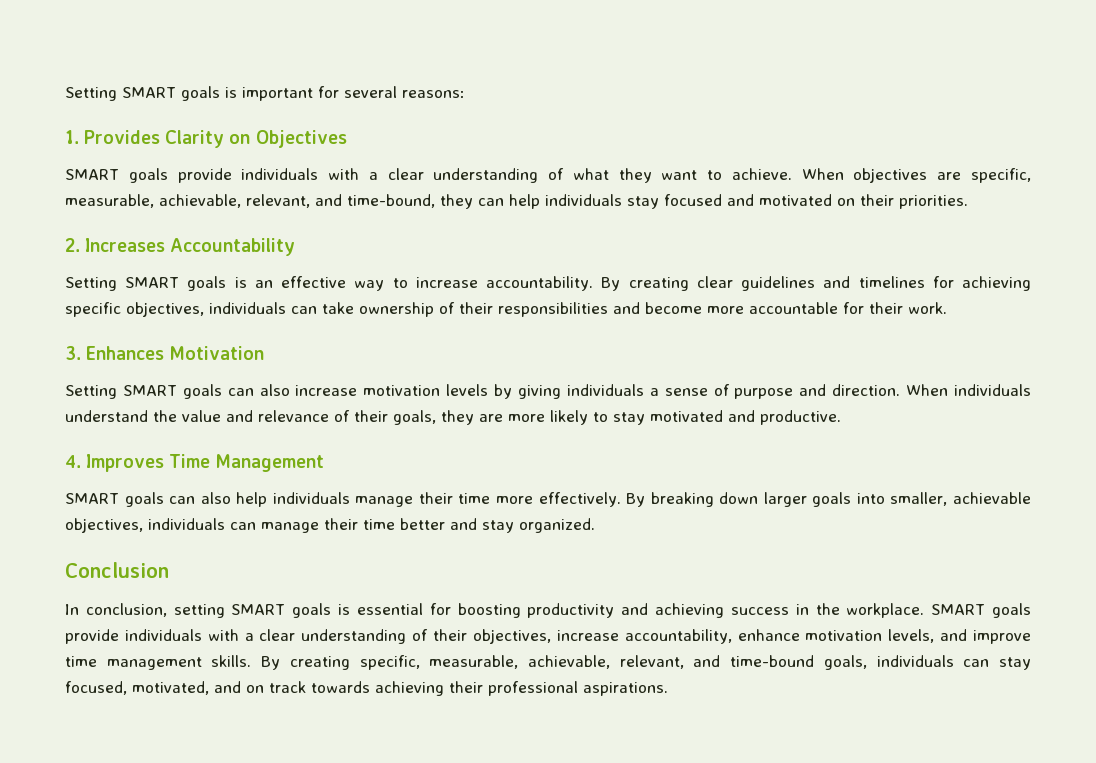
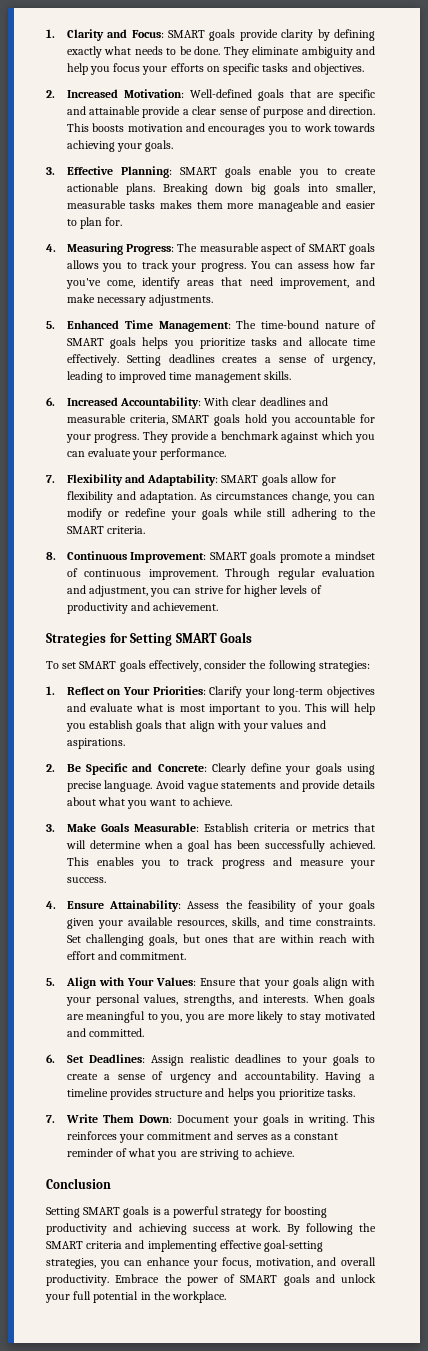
[65,86,465,101] [65,130,347,148] [65,168,1031,183] [65,194,968,209] [65,238,296,256] [65,276,1032,291] [65,302,947,317] [65,346,265,360] [65,384,659,399] Setting SMART goals is important for several reasons: // 1. Provides Clarity on Objectives // SMART goals provide individuals with a clear understanding of what they want to achieve. When objectives are specific, measurable, achievable, relevant, and time-bound, they can help individuals stay focused and motivated on their priorities. // 2. Increases Accountability // Setting SMART goals is an effective way to increase accountability. By creating clear guidelines and timelines for achieving specific objectives, individuals can take ownership of their responsibilities and become more accountable for their work. // 3. Enhances Motivation // Setting SMART goals can also increase motivation levels by giving individuals a -> [46,29,375,41] [66,46,375,58] [66,63,364,75] [46,89,375,101] [66,106,217,118] 1. Clarity and Focus: SMART goals provide clarity by defining exactly what needs to be done. They eliminate ambiguity and help you focus your efforts on specific tasks and objectives. // 2. Increased Motivation: Well-defined goals that are specific and attainable provide a clear
[906,384,1032,396] [65,410,474,425] When individuals understand the value and relevance of their goals, they -> [66,123,376,135] [66,140,174,152] [46,166,376,178] [66,183,375,195] [66,200,375,212] [66,217,123,229] [46,243,375,255] [66,260,375,272] [65,277,375,289] [66,294,214,306] [46,320,376,332] [66,337,376,349] [66,354,375,366] [66,371,291,383] [46,397,328,409] [66,414,375,426] [65,431,375,443] [66,448,227,460] [46,474,337,486] [66,491,375,503] [66,508,376,520] [66,526,145,534] [46,551,375,563] [66,568,375,580] [66,585,322,597] [66,602,219,614] [46,632,253,646] [46,660,370,672] [46,686,376,698] [66,703,375,715] [65,720,326,732] [66,738,125,749] [46,763,375,775] [66,780,375,792] [66,797,232,809] [46,823,375,832] [65,840,375,852] [66,857,375,869] [66,877,106,883] [46,900,375,912] [66,917,375,929] [66,934,375,946] [66,951,187,960] [46,977,375,989] [65,994,375,1006] [66,1011,205,1023] This boosts motivation and encourages you to work towards achieving your goals. // 3. Effective Planning: SMART goals enable you to create actionable plans. Breaking down big goals into smaller, measurable tasks makes them more manageable and easier to plan for. // 4. Measuring Progress: The measurable aspect of SMART goals allows you to track your progress. You can assess how far you've come, identify areas that need improvement, and make necessary adjustments. // 5. Enhanced Time Management: The time-bound nature of SMART goals helps you prioritize tasks and allocate time effectively. Setting deadlines creates a sense of urgency, leading to improved time management skills. // 6. Increased Accountability: With clear deadlines and measurable criteria, SMART goals hold you accountable for your progress. They provide a benchmark against which you can evaluate your performance. // 7. Flexibility and Adaptability: SMART goals allow for flexibility and adaptation. As circumstances change, you can modify or redefine your goals while still adhering to the SMART criteria. // 8. Continuous Improvement: SMART goals promote a mindset of continuous improvement. Through regular evaluation and adjustment, you can strive for higher levels of productivity and achievement. // Strategies for Setting SMART Goals // To set SMART goals effectively, consider the following strategies: // 1. Reflect on Your Priorities: Clarify your long-term objectives and evaluate what is most important to you. This will help you establish goals that align with your values and aspirations. // 2. Be Specific and Concrete: Clearly define your goals using precise language. Avoid vague statements and provide details about what you want to achieve. // 3. Make Goals Measurable: Establish criteria or metrics that will determine when a goal has been successfully achieved. This enables you to track progress and measure your success. // 4. Ensure Attainability: Assess the feasibility of your goals given your available resources, skills, and time constraints. Set challenging goals, but ones that are within reach with effort and commitment. // 5. Align with Your Values: Ensure that your goals align with your personal values, strengths, and interests. When goals are meaningful to you, you
[760,410,841,425] [65,454,325,472] [65,492,1031,507] [65,518,595,533] [65,562,169,578] [65,603,423,618] productive. // 4. Improves Time Management // SMART goals can also help individuals manage their time more effectively. By breaking down larger goals into smaller, achievable objectives, individuals can manage their time better and stay organized. // Conclusion // In conclusion, setting SMART goals is essential -> [88,1028,144,1037] [46,1054,376,1066] [66,1071,375,1083] [66,1088,356,1100] [46,1114,375,1126] [66,1131,339,1143] [66,1148,295,1160] [46,1178,111,1189] [46,1206,263,1218] committed. // 6. Set Deadlines: Assign realistic deadlines to your goals to create a sense of urgency and accountability. Having a timeline provides structure and helps you prioritize tasks. // 7. Write Them Down: Document your goals in writing. This reinforces your commitment and serves as a constant reminder of what you are striving to achieve. // Conclusion // Setting SMART goals is a powerful strategy
[795,603,1032,618] [65,629,1031,644] [65,655,1031,670] [65,681,668,696] in the workplace. SMART goals provide individuals with a clear understanding of their objectives, increase accountability, enhance motivation levels, and improve time management skills. By creating specific, measurable, achievable, relevant, and time-bound goals, individuals can stay focused, motivated, and on track towards achieving their professional aspirations. -> [236,1223,376,1235] [46,1240,324,1252] [46,1257,376,1269] [46,1274,376,1286] [45,1291,227,1303] at work. By following the SMART criteria and implementing effective goal-setting strategies, you can enhance your focus, motivation, and overall productivity. Embrace the power of SMART goals and unlock your full potential in the workplace.

